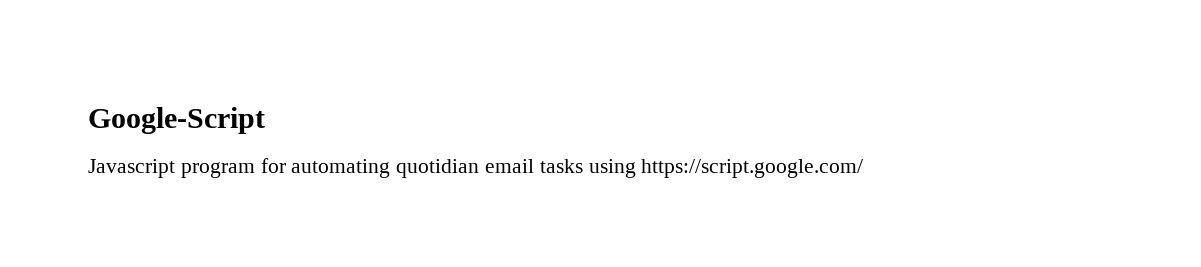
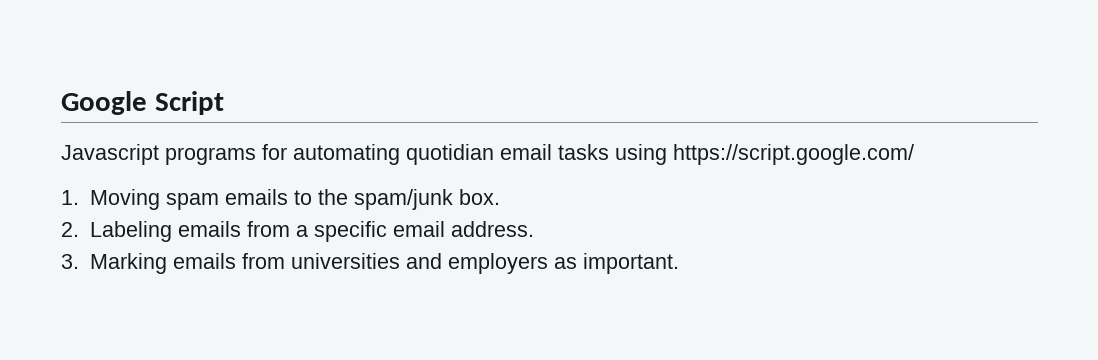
[88,107,265,134] Google-Script -> [61,91,224,115] Google Script
[180,162,255,178] program -> [165,147,256,165] programs
(864, 168) none -> [61,189,500,210] [61,221,534,242] [61,253,679,274] // 1. Moving spam emails to the spam/junk box. // 2. Labeling emails from a specific email address. // 3. Marking emails from universities and employers as important.

